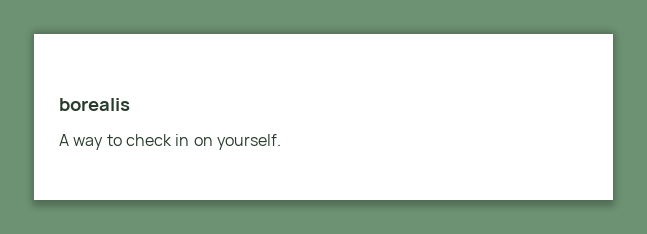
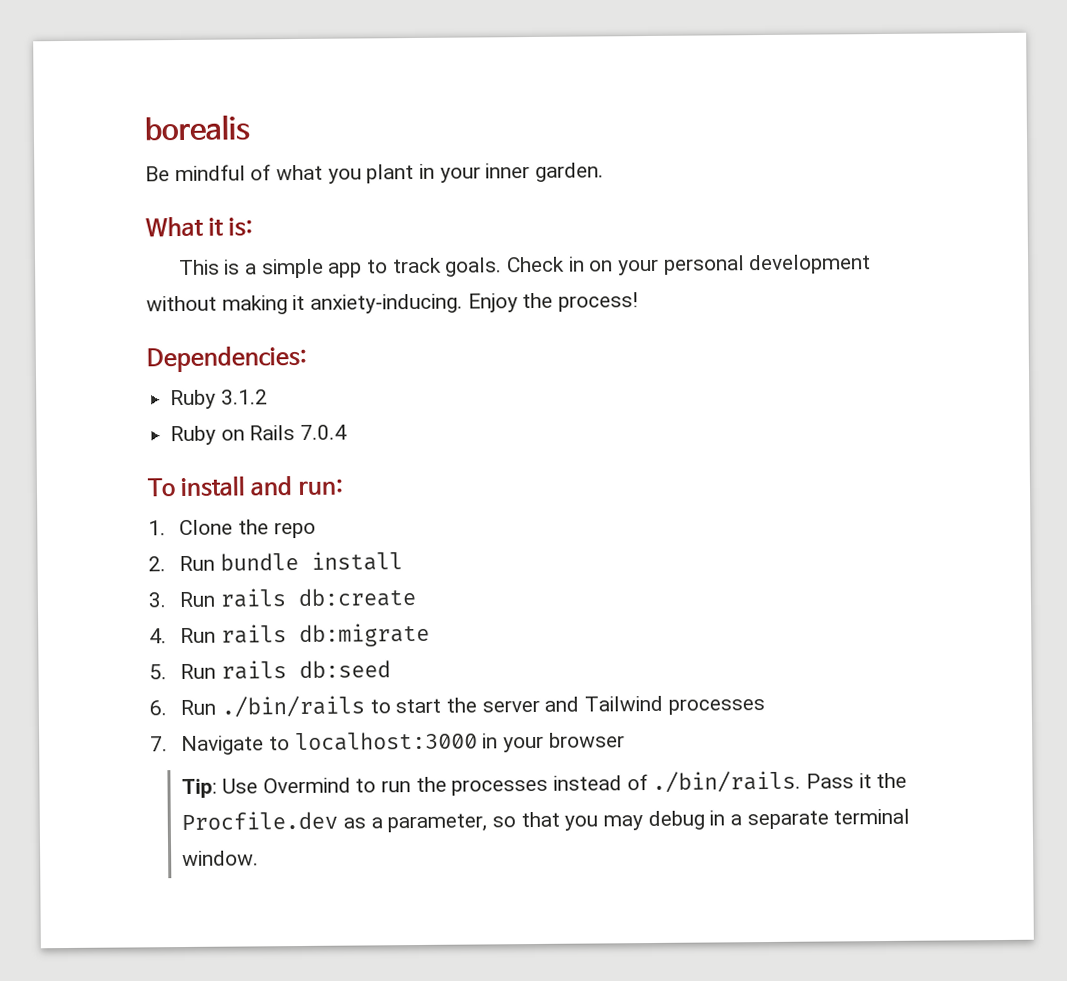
[59,134,281,150] A way to check in on yourself. -> [145,162,605,184] [145,216,254,238] [178,254,872,279] [146,292,639,315] [146,345,307,373] [170,389,268,410] [170,424,348,446] [147,475,344,498] [148,519,316,539] [148,551,404,572] [148,588,417,608] [149,622,431,648] [149,660,392,680] [149,695,765,718] [150,731,625,756] [181,770,908,799] [181,808,911,833] [182,850,260,867] Be mindful of what you plant in your inner garden. // What it is: // This is a simple app to track goals. Check in on your personal development without making it anxiety-inducing. Enjoy the process! // Dependencies: // Ruby 3.1.2 // Ruby on Rails 7.0.4 // To install and run: // 1. Clone the repo // 2. Run bundle install // 3. Run rails db:create // 4. Run rails db:migrate // 5. Run rails db:seed // 6. Run ./bin/rails to start the server and Tailwind processes // 7. Navigate to localhost:3000 in your browser // Tip: Use Overmind to run the processes instead of ./bin/rails. Pass it the Procfile.dev as a parameter, so that you may debug in a separate terminal window.

